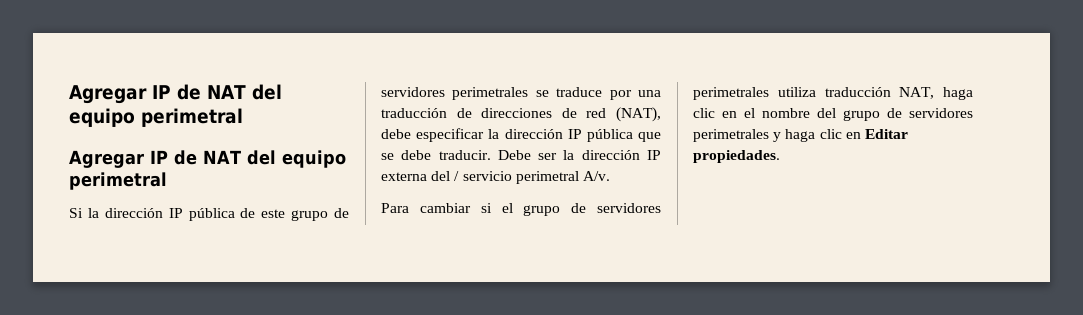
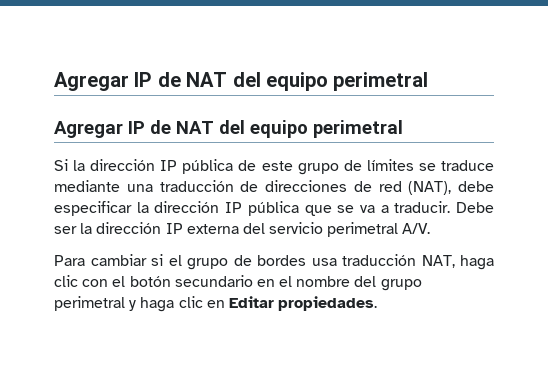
[381,87,529,100] servidores perimetrales -> [366,159,414,171] límites
[609,90,632,100] por -> [54,180,120,192] mediante
[401,150,432,160] debe -> [359,205,389,213] va a
[454,171,460,181] / -> (265, 228) none
[582,171,610,181] A/v. -> [402,223,431,234] A/V.
[597,203,661,213] [693,87,816,100] servidores perimetrales utiliza -> [257,255,337,266] bordes usa
(715, 113) none -> [82,275,253,287] con el botón secundario
[887,108,973,118] [693,129,769,142] de servidores perimetrales -> [54,296,125,311] perimetral

